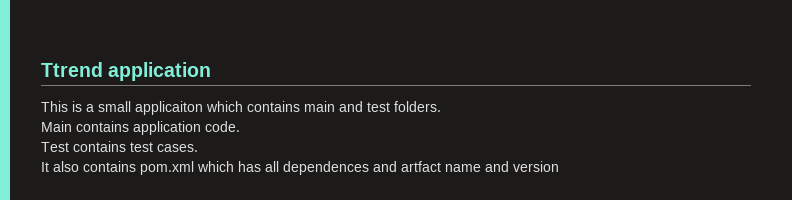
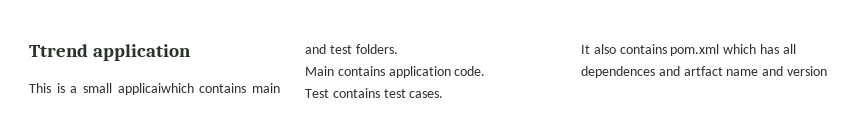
[135,101,243,115] applicaiton which -> [117,83,194,95] applicaiwhich

